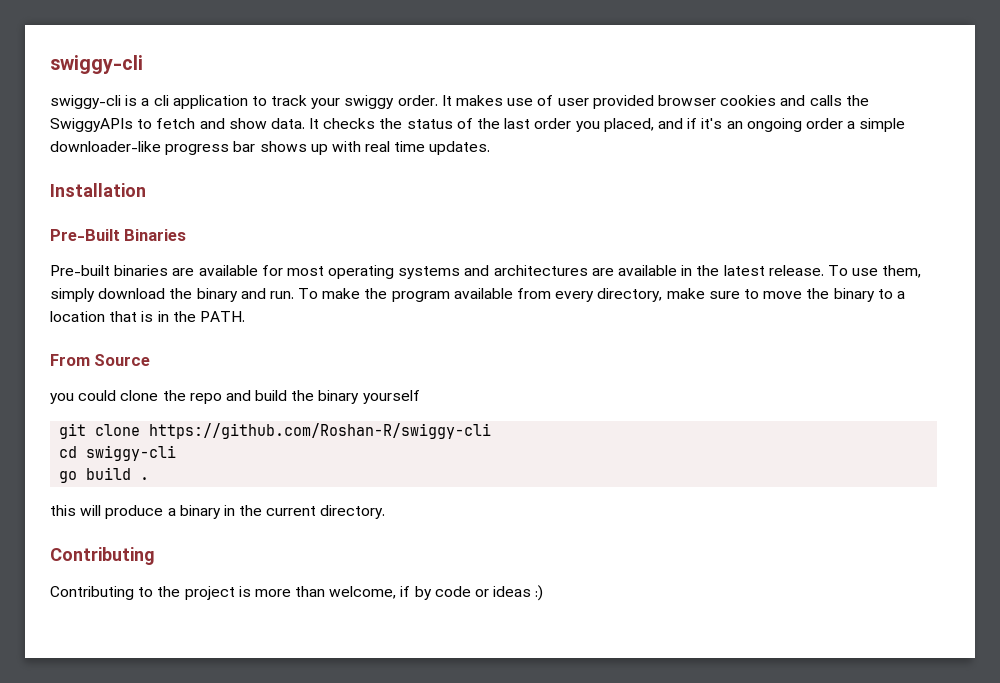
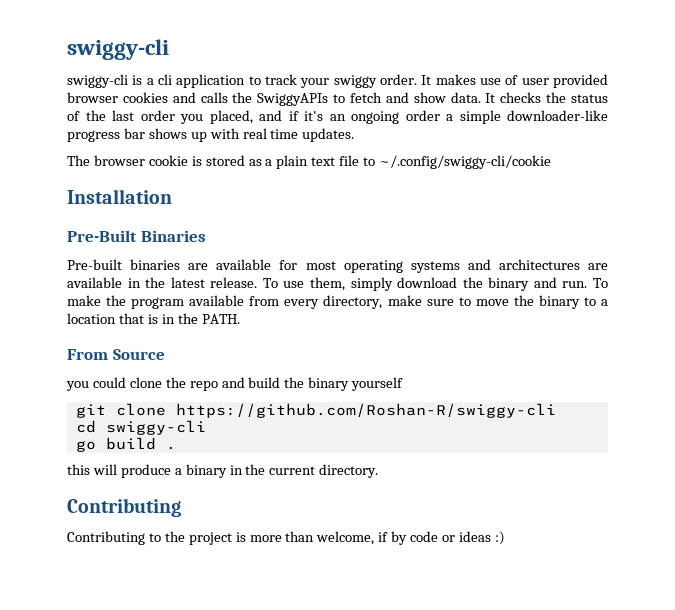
(491, 148) none -> [67,155,552,169] // The browser cookie is stored as a plain text file to ~/.config/swiggy-cli/cookie

